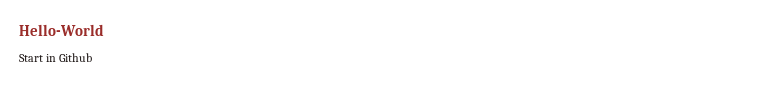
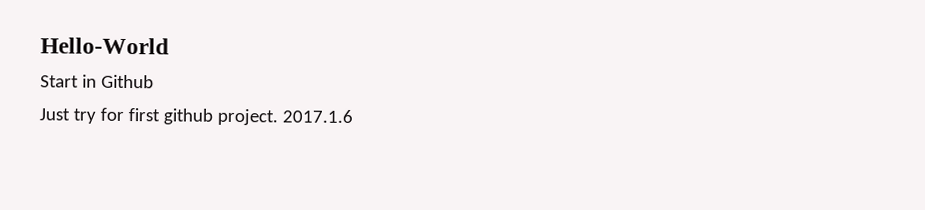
(93, 57) none -> [39,107,353,126] // Just try for first github project. 2017.1.6

